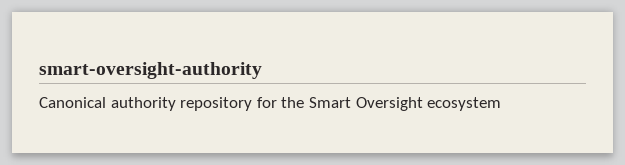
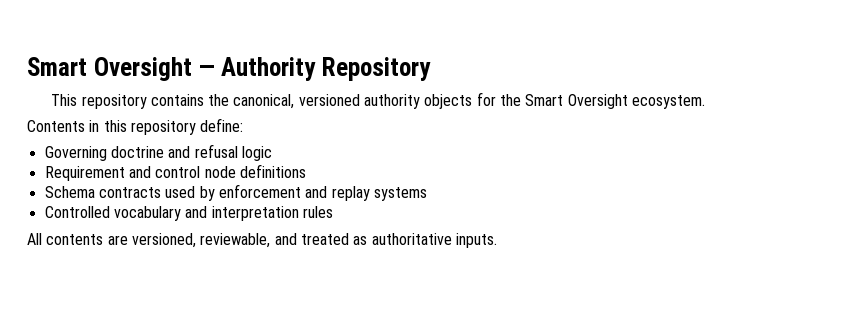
[39,62,262,79] [39,97,502,111] smart-oversight-authority // Canonical authority repository for the Smart Oversight ecosystem -> [27,57,431,81] [51,92,706,109] [27,118,244,135] [44,144,272,161] [44,164,306,181] [44,184,427,201] [44,206,333,221] [27,233,497,248] Smart Oversight — Authority Repository // This repository contains the canonical, versioned authority objects for the Smart Oversight ecosystem. // Contents in this repository define: // Governing doctrine and refusal logic // Requirement and control node definitions // Schema contracts used by enforcement and replay systems // Controlled vocabulary and interpretation rules // All contents are versioned, reviewable, and treated as authoritative inputs.

